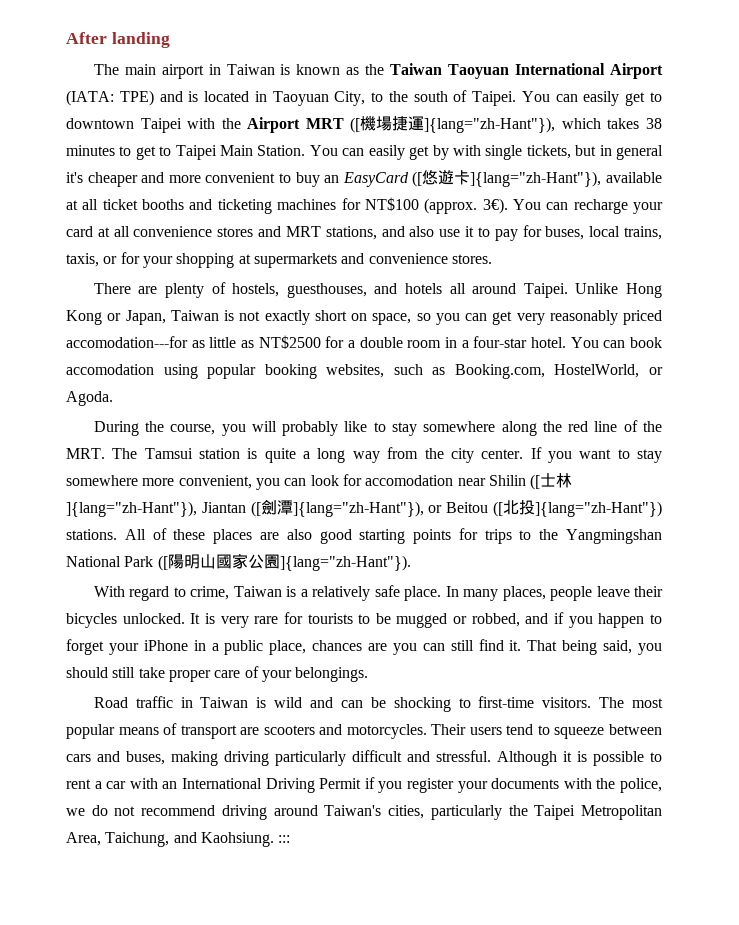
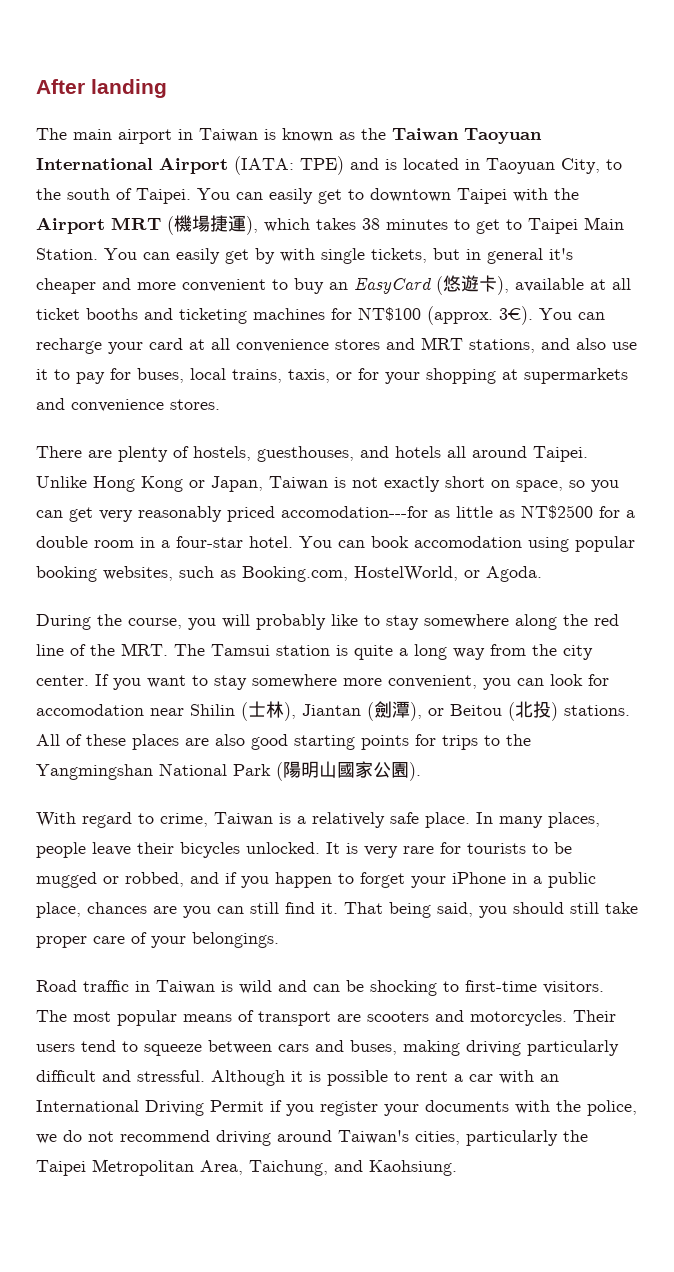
[350,117,361,133] ([ -> [167,216,174,235] (
[424,117,556,133] ]{lang="zh-Hant"}), -> [246,216,258,235] ),
[412,170,602,187] ([悠遊卡]{lang="zh-Hant"}), -> [436,275,509,295] (悠遊卡),
[530,473,573,490] [66,499,662,517] ([士林]{lang="zh-Hant"}), Jiantan ([劍潭]{lang="zh-Hant"}), or Beitou ([北投]{lang="zh-Hant"}) -> [241,701,558,721] (士林), Jiantan (劍潭), or Beitou (北投)
[157,555,168,571] ([ -> [276,762,283,781] (
[279,555,411,571] ]{lang="zh-Hant"}). -> [409,762,421,781] ).
[278,835,291,843] ::: -> (457, 1168) none

